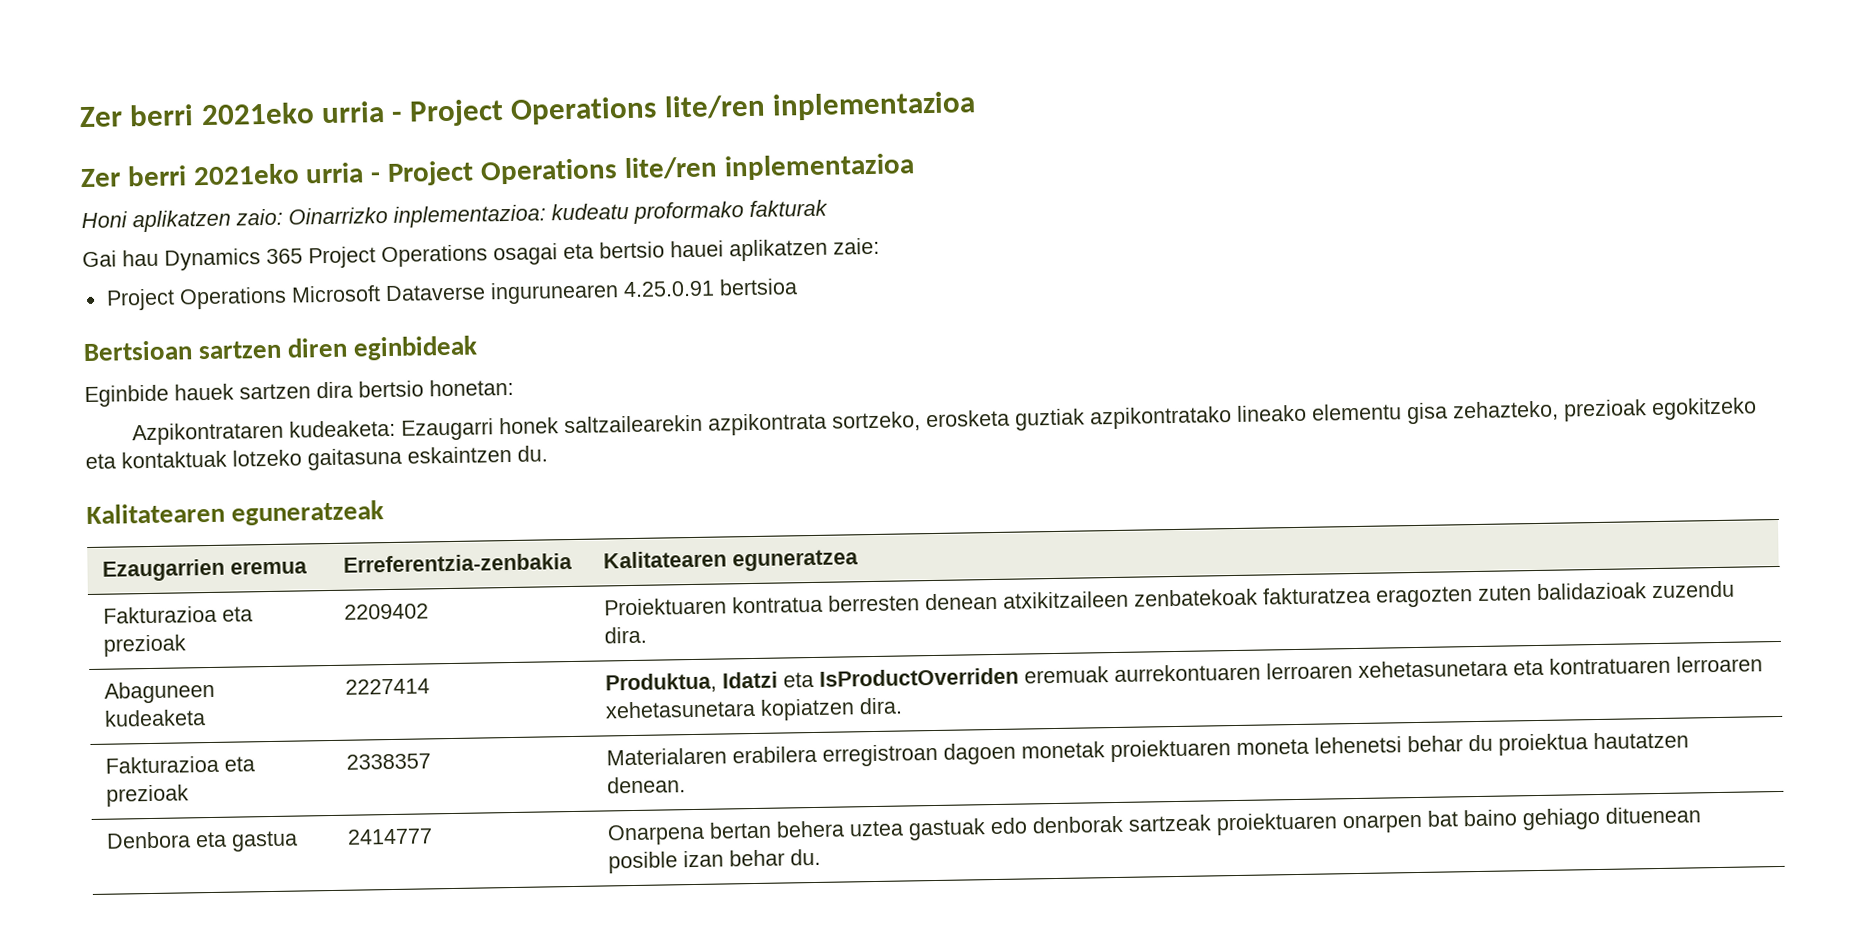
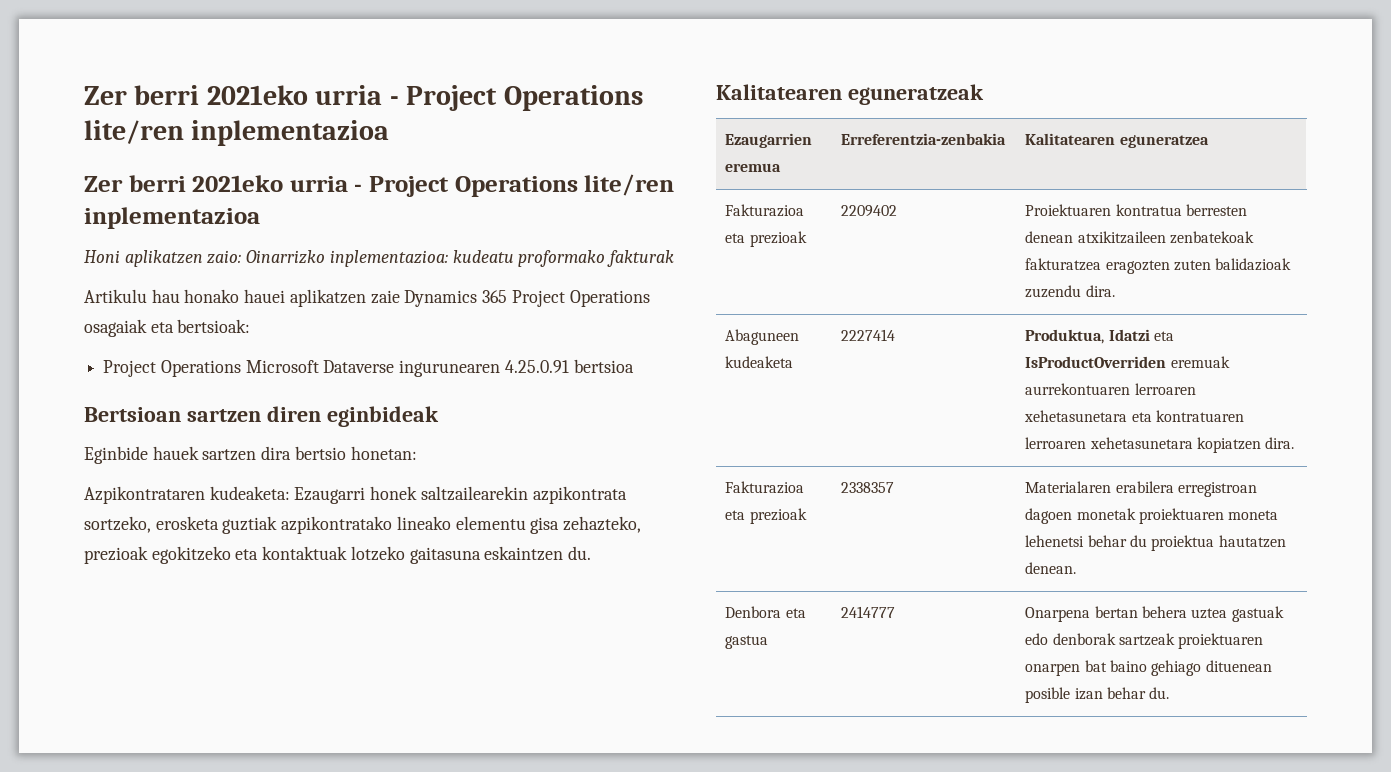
[82,237,880,271] Gai hau Dynamics 365 Project Operations osagai eta bertsio hauei aplikatzen zaie: -> [84,289,650,307] [84,319,251,337] Artikulu hau honako hauei aplikatzen zaie Dynamics 365 Project Operations osagaiak eta bertsioak:

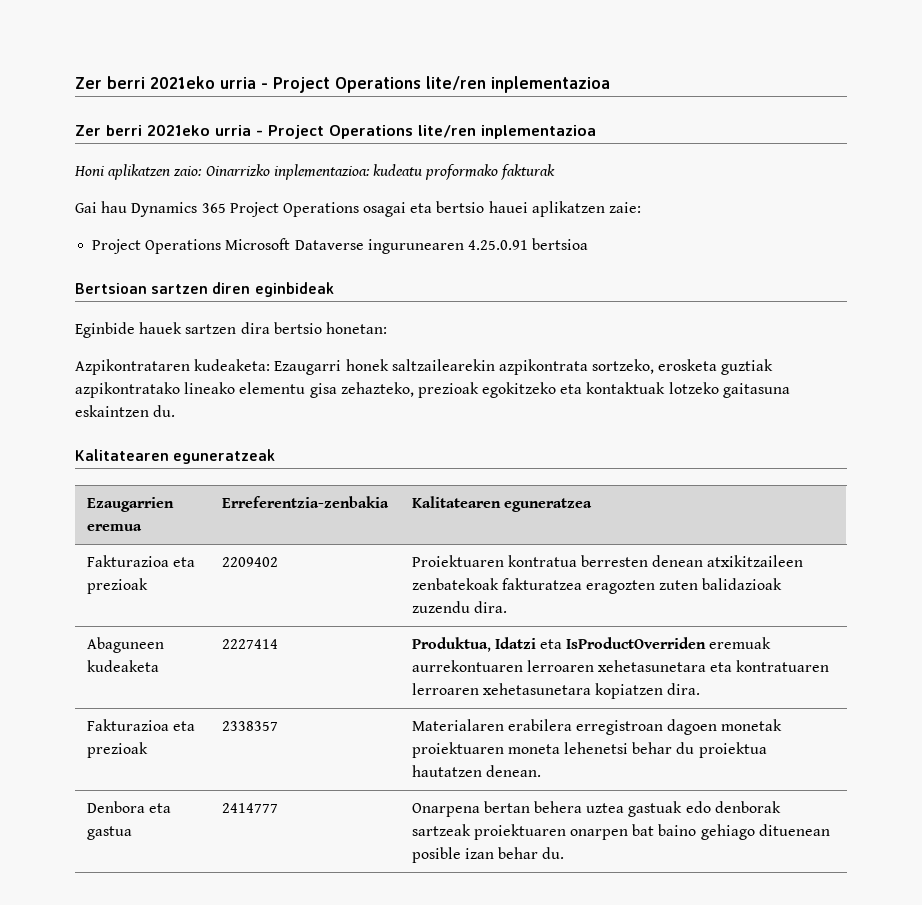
[84,289,650,307] [84,319,251,337] Artikulu hau honako hauei aplikatzen zaie Dynamics 365 Project Operations osagaiak eta bertsioak: -> [75,201,642,217] Gai hau Dynamics 365 Project Operations osagai eta bertsio hauei aplikatzen zaie:

